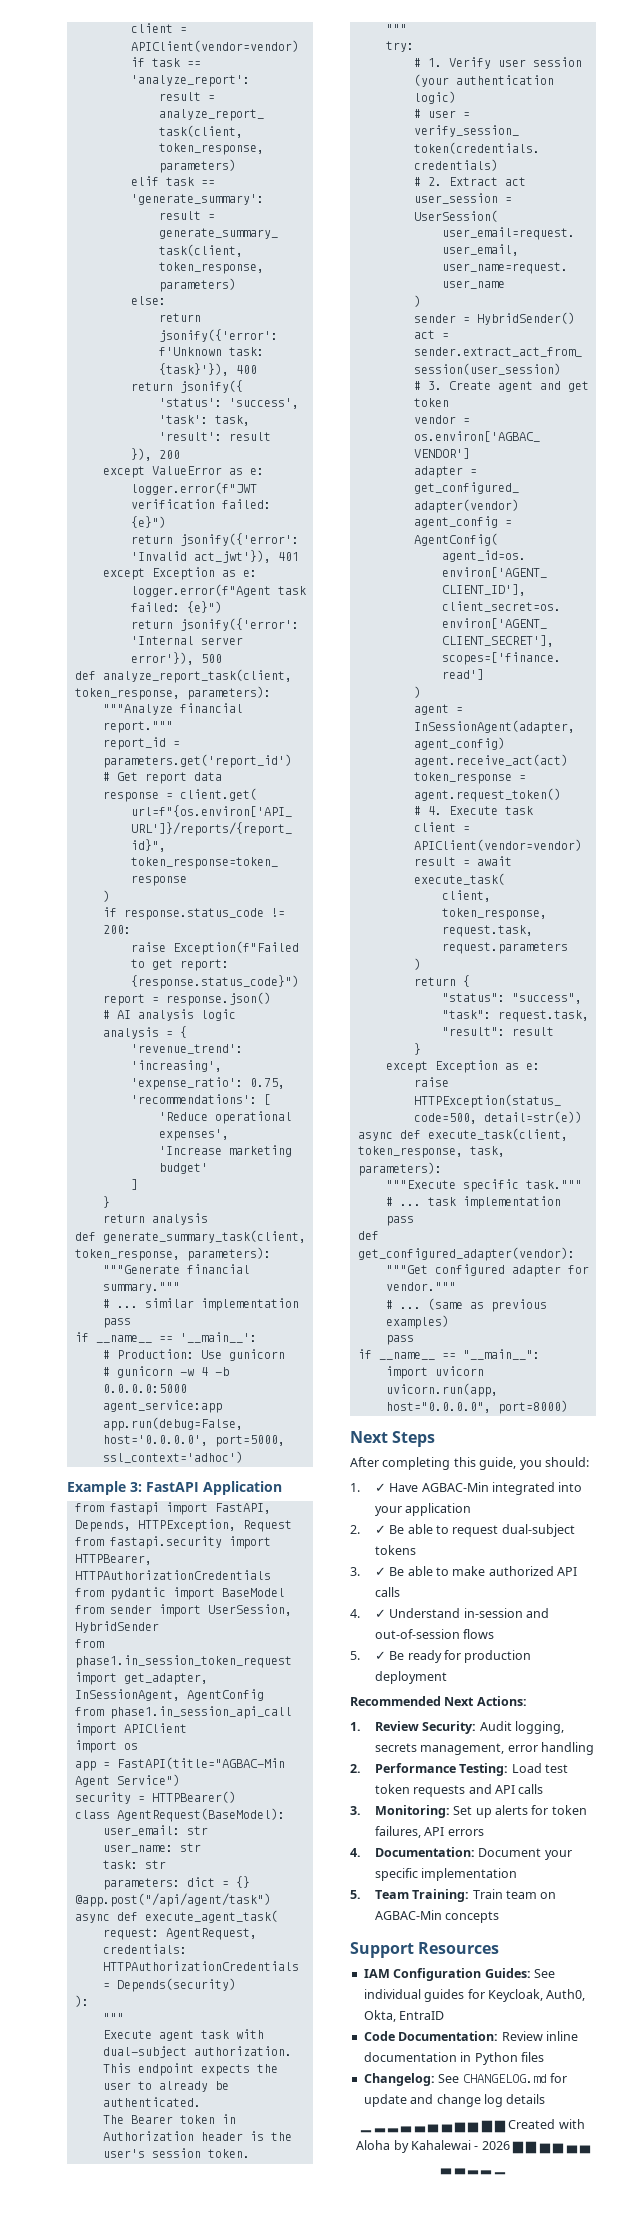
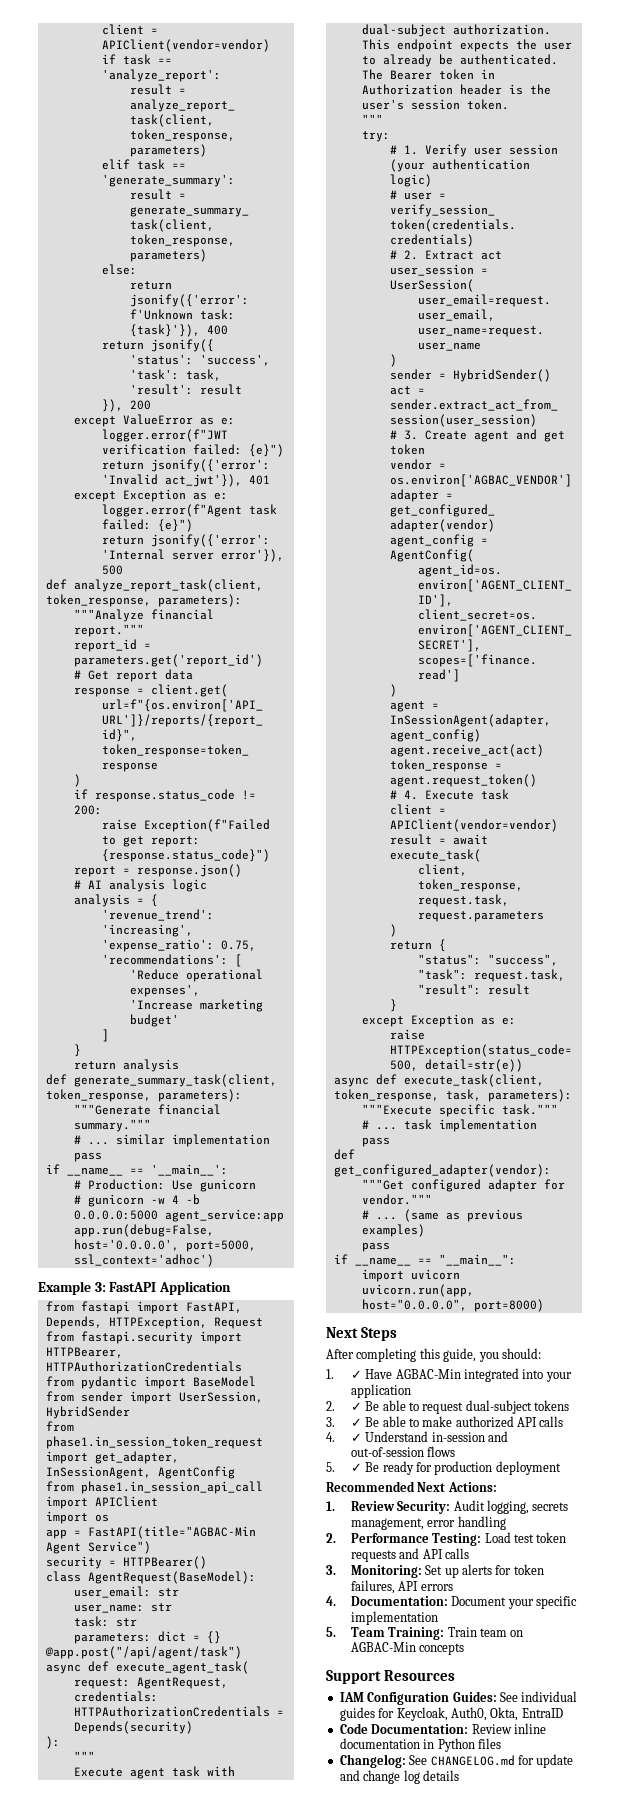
[360,2119,585,2133] [356,2140,591,2154] [440,2168,506,2175] // ▁ ▂ ▂ ▃ ▃ ▄ ▄ ▅ ▅ ▆ ▆ Created with Aloha by Kahalewai - 2026 ▆ ▆ ▅ ▅ ▄ ▄ ▃ ▃ ▂ ▂ ▁ -> (459, 1775) none

